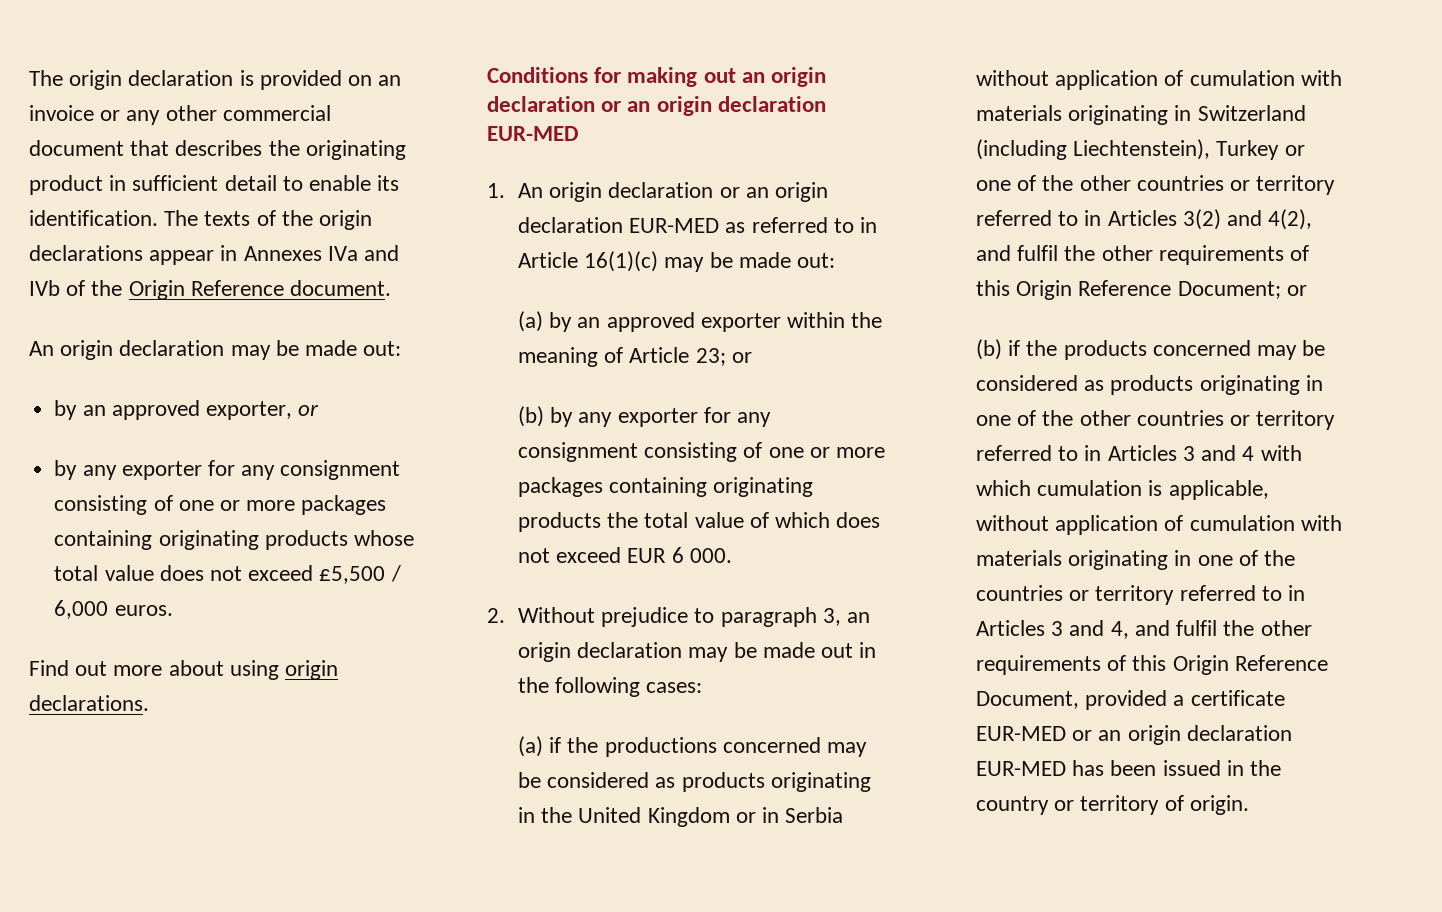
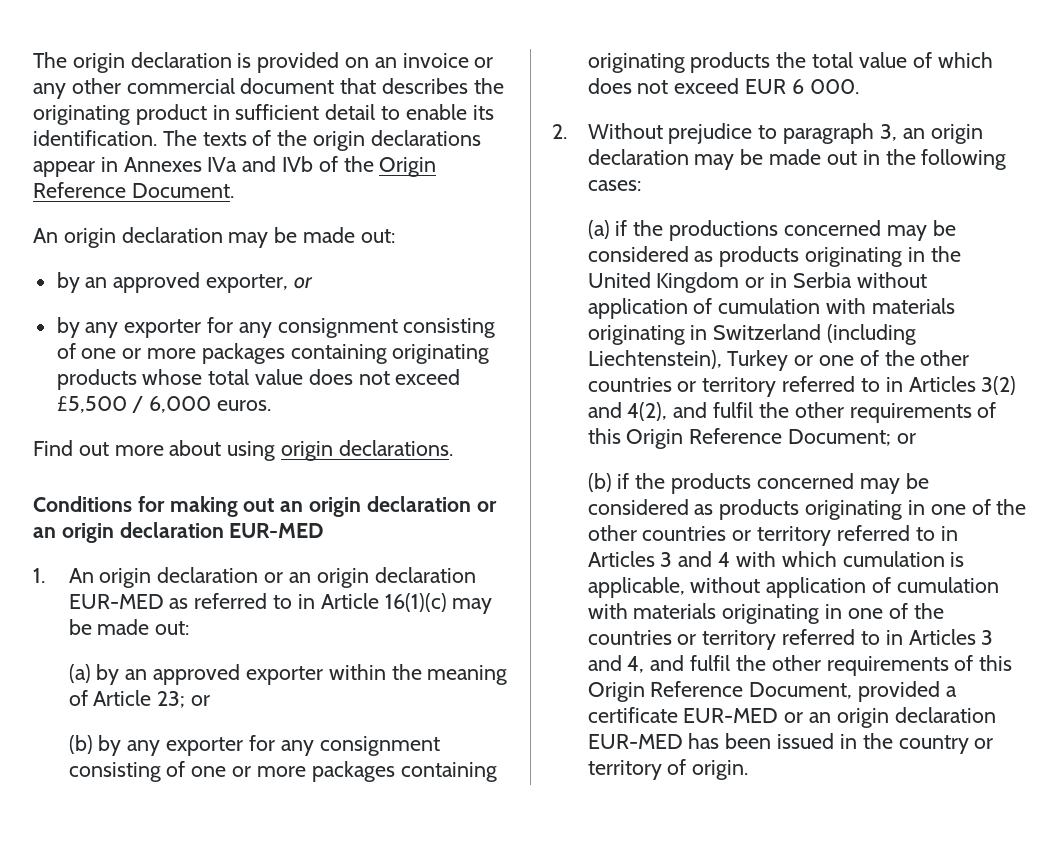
[290,280,392,296] document. -> [131,183,234,198] Document.

